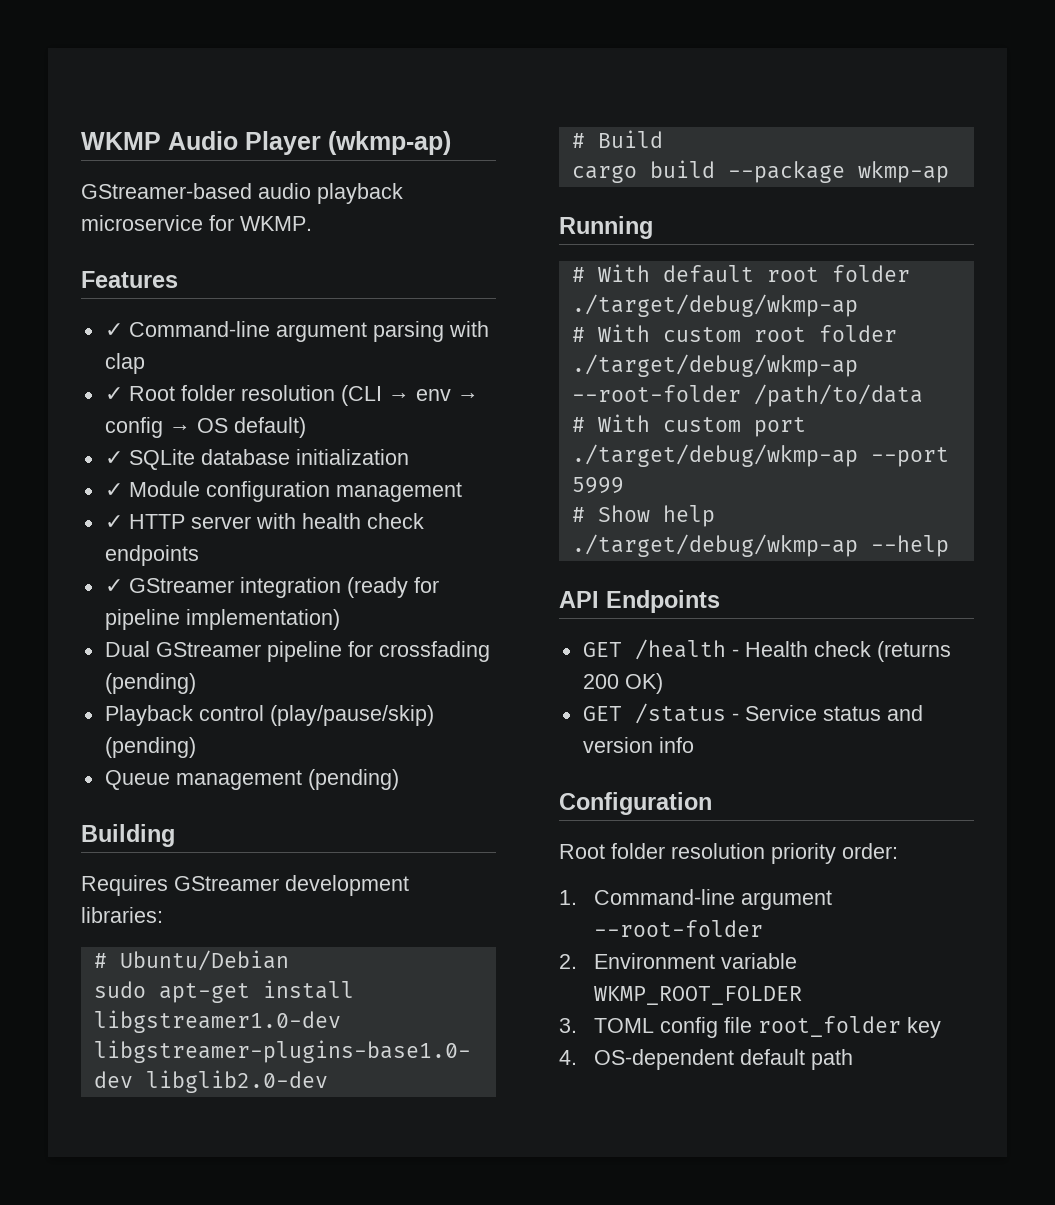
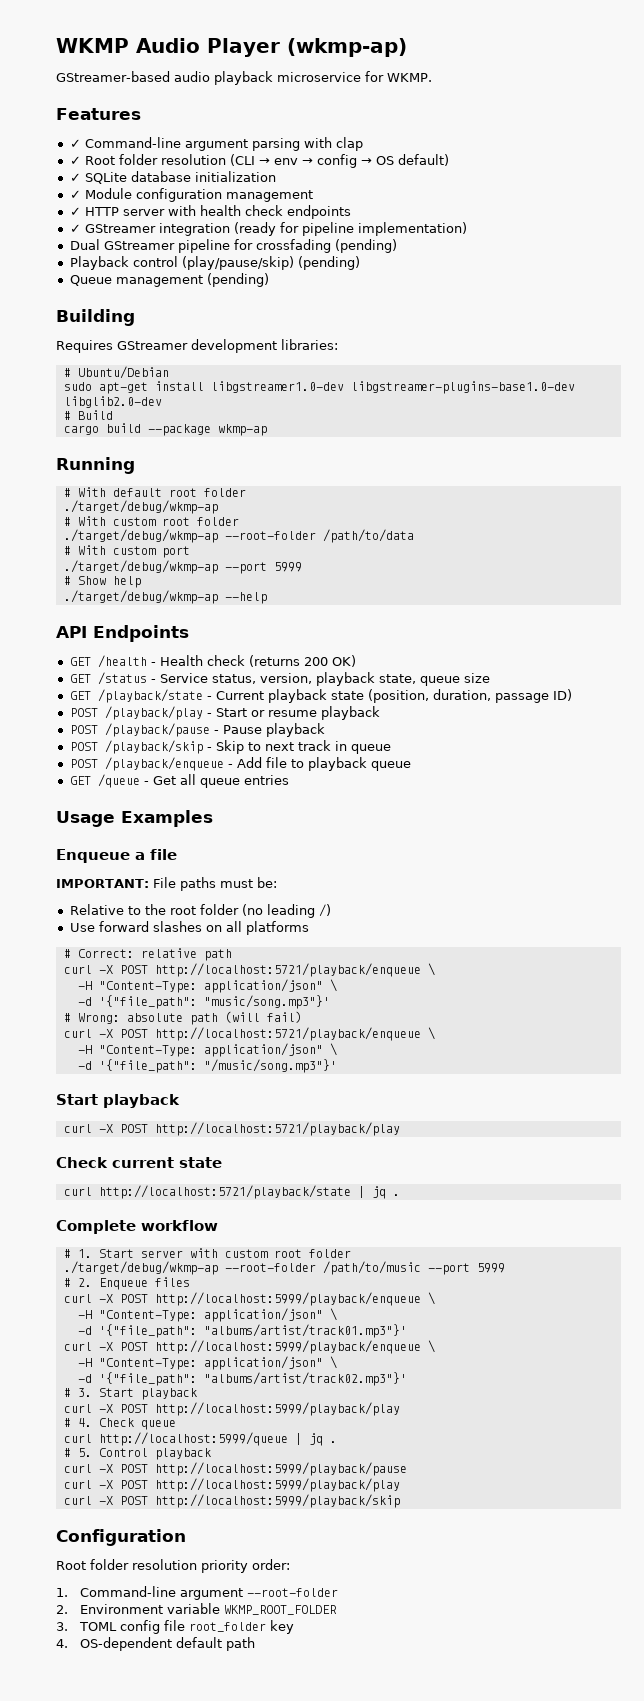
[822,705,923,721] [582,737,694,753] status and version info -> [211,672,490,686] [69,689,572,703] [69,706,380,720] [69,723,325,737] [69,740,391,754] [69,757,411,771] [69,774,289,788] [56,810,213,827] [56,849,177,863] [56,877,277,891] [69,904,331,918] [69,921,309,935] [63,948,232,961] [63,963,435,977] [77,979,337,993] [77,995,330,1009] [63,1011,302,1025] [63,1027,435,1041] [77,1043,337,1057] [77,1059,337,1073] [56,1094,180,1108] [63,1122,400,1136] [56,1157,222,1168] [63,1185,400,1199] [56,1220,218,1234] [63,1248,351,1258] [63,1261,505,1275] [63,1277,190,1290] [63,1292,435,1306] [77,1308,337,1322] [77,1324,407,1338] [63,1340,435,1354] [77,1356,337,1370] [77,1372,407,1386] [63,1388,197,1400] [63,1402,400,1416] [63,1418,176,1430] [63,1432,337,1446] [63,1448,211,1460] [63,1462,407,1476] [63,1478,400,1492] [63,1494,400,1508] status, version, playback state, queue size // GET /playback/state - Current playback state (position, duration, passage ID) // POST /playback/play - Start or resume playback // POST /playback/pause - Pause playback // POST /playback/skip - Skip to next track in queue // POST /playback/enqueue - Add file to playback queue // GET /queue - Get all queue entries // Usage Examples // Enqueue a file // IMPORTANT: File paths must be: // Relative to the root folder (no leading /) // Use forward slashes on all platforms // # Correct: relative path // curl -X POST http://localhost:5721/playback/enqueue \ // -H "Content-Type: application/json" \ // -d '{"file_path": "music/song.mp3"}' // # Wrong: absolute path (will fail) // curl -X POST http://localhost:5721/playback/enqueue \ // -H "Content-Type: application/json" \ // -d '{"file_path": "/music/song.mp3"}' // Start playback // curl -X POST http://localhost:5721/playback/play // Check current state // curl http://localhost:5721/playback/state | jq . // Complete workflow // # 1. Start server with custom root folder // ./target/debug/wkmp-ap --root-folder /path/to/music --port 5999 // # 2. Enqueue files // curl -X POST http://localhost:5999/playback/enqueue \ // -H "Content-Type: application/json" \ // -d '{"file_path": "albums/artist/track01.mp3"}' // curl -X POST http://localhost:5999/playback/enqueue \ // -H "Content-Type: application/json" \ // -d '{"file_path": "albums/artist/track02.mp3"}' // # 3. Start playback // curl -X POST http://localhost:5999/playback/play // # 4. Check queue // curl http://localhost:5999/queue | jq . // # 5. Control playback // curl -X POST http://localhost:5999/playback/pause // curl -X POST http://localhost:5999/playback/play // curl -X POST http://localhost:5999/playback/skip

